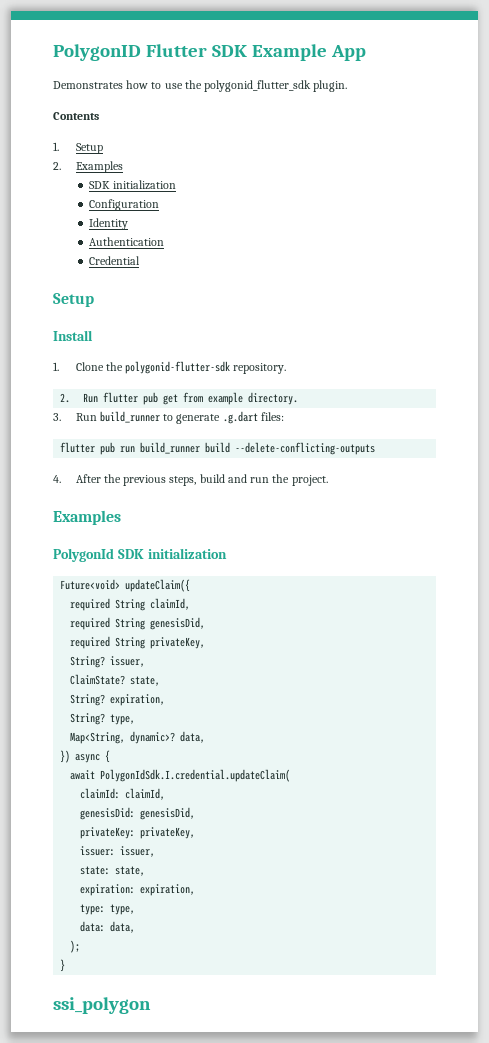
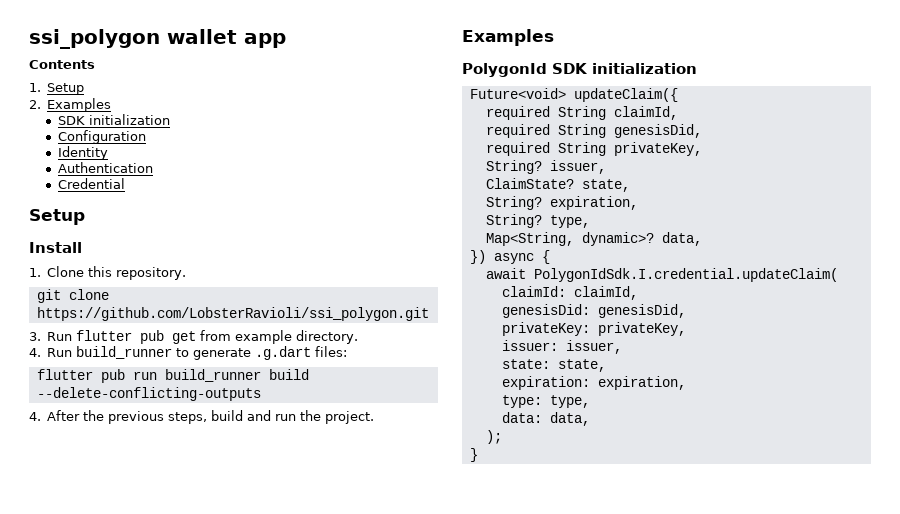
[53,44,366,61] [53,80,348,92] PolygonID Flutter SDK Example App // Demonstrates how to use the polygonid_flutter_sdk plugin. -> [29,29,286,49] ssi_polygon wallet app
[105,361,231,374] the polygonid-flutter-sdk -> [88,266,113,277] this
[60,393,71,403] 2. -> [36,289,109,303] [36,307,429,321] [29,332,41,341] git clone https://github.com/LobsterRavioli/ssi_polygon.git // 3.
[53,413,61,421] 3. -> [29,348,41,357] 4.
[53,997,151,1014] // ssi_polygon -> (478, 455) none

